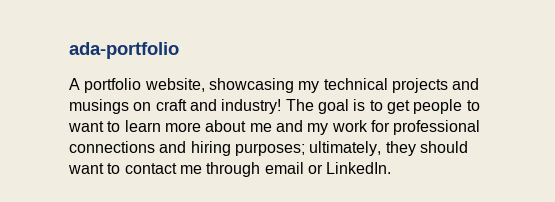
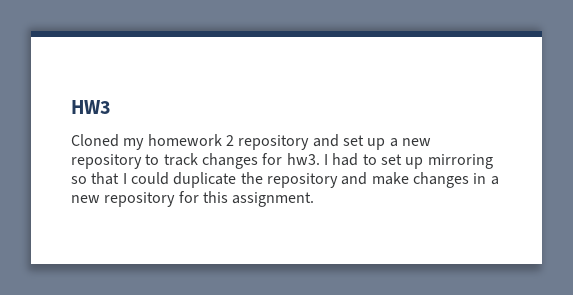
[69,42,179,59] [69,78,480,93] [69,99,480,114] [68,120,481,135] [69,141,468,156] [68,162,392,177] ada-portfolio // A portfolio website, showcasing my technical projects and musings on craft and industry! The goal is to get people to want to learn more about me and my work for professional connections and hiring purposes; ultimately, they should want to contact me through email or LinkedIn. -> [71,100,111,114] [71,134,431,150] [71,153,493,169] [71,172,499,188] [71,191,315,207] HW3 // Cloned my homework 2 repository and set up a new repository to track changes for hw3. I had to set up mirroring so that I could duplicate the repository and make changes in a new repository for this assignment.

